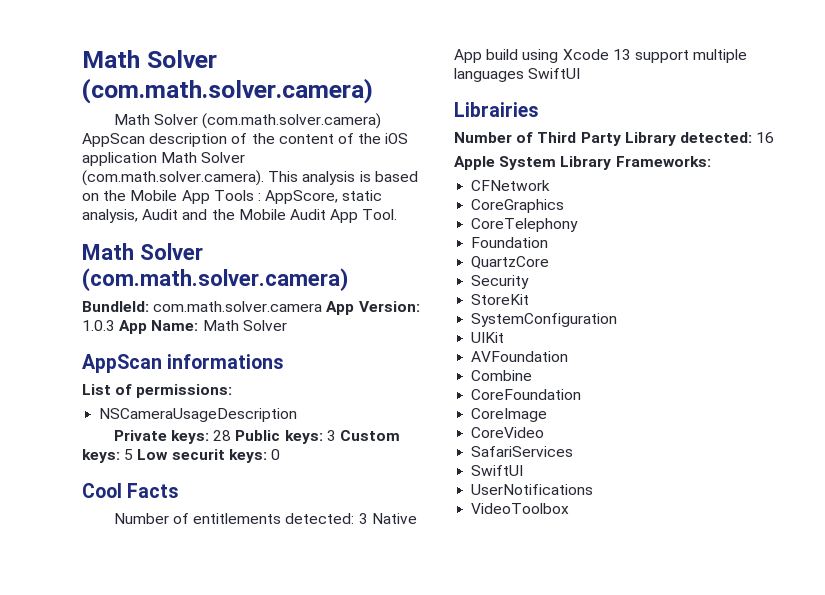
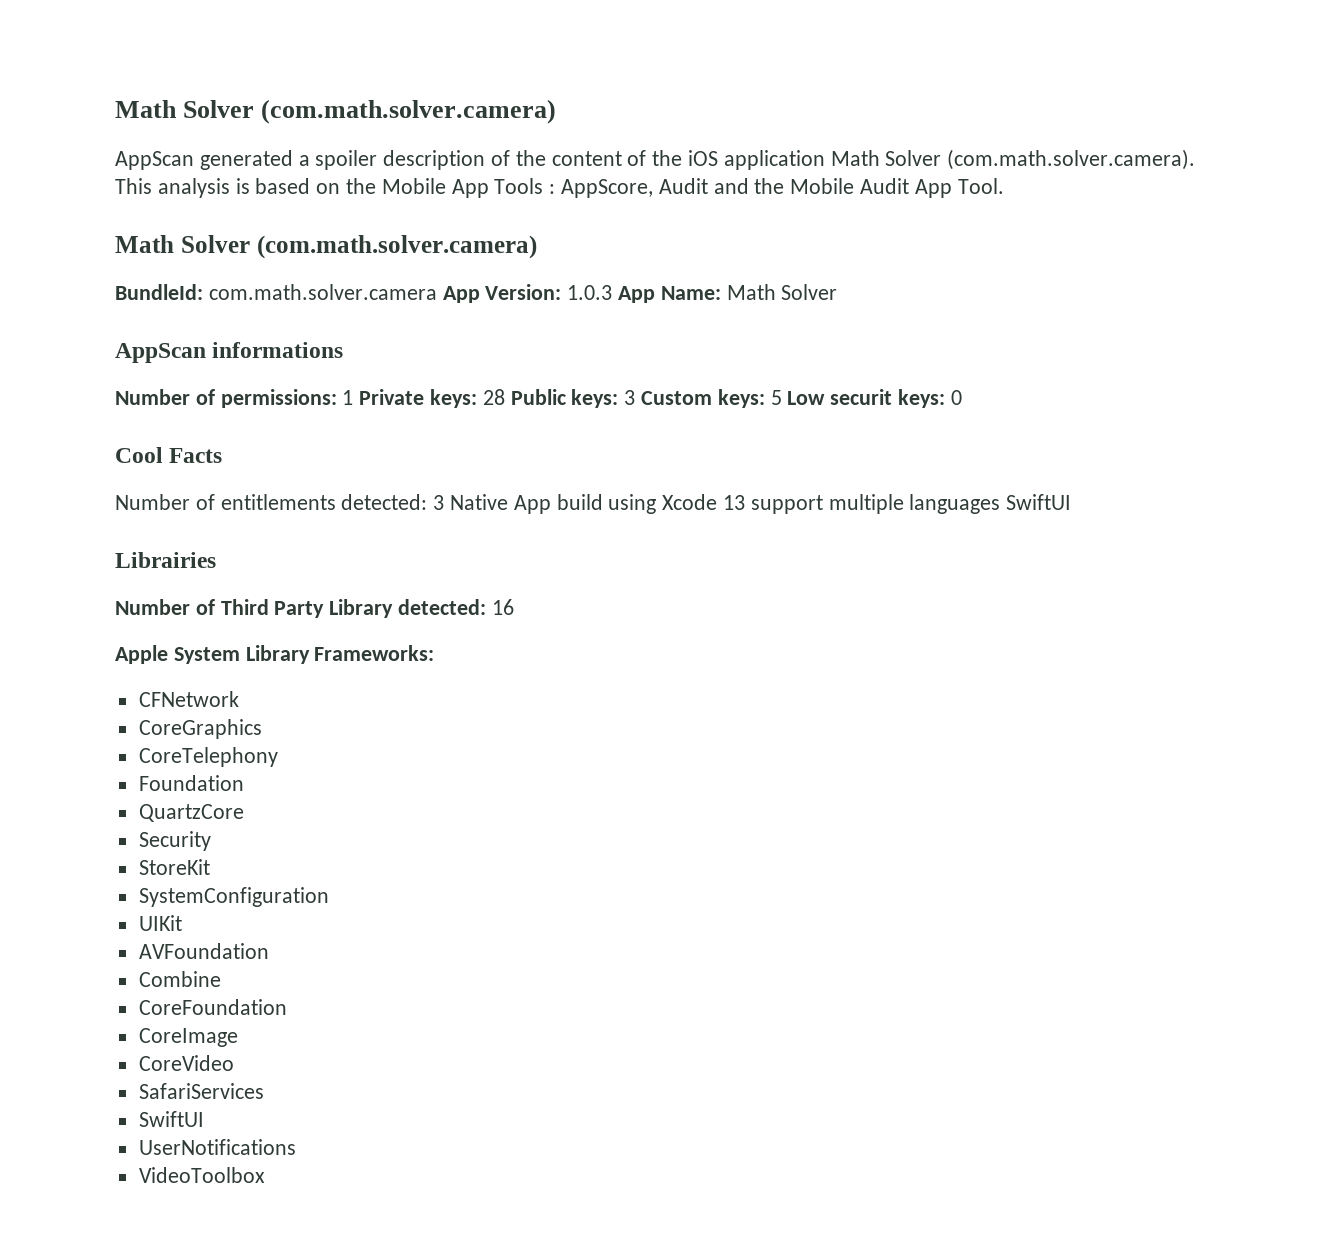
[82,50,217,68] [82,78,373,104] [113,113,382,129] [82,133,145,147] Math Solver (com.math.solver.camera) // Math Solver (com.math.solver.camera) AppScan -> [115,99,557,124] [115,150,378,170] Math Solver (com.math.solver.camera) // AppScan generated a spoiler
[342,190,383,201] [82,209,138,223] static analysis, -> (654, 188) none
[82,384,111,395] List -> [115,389,190,405] Number
[99,408,298,422] // NSCameraUsageDescription // -> [342,390,354,405] 1

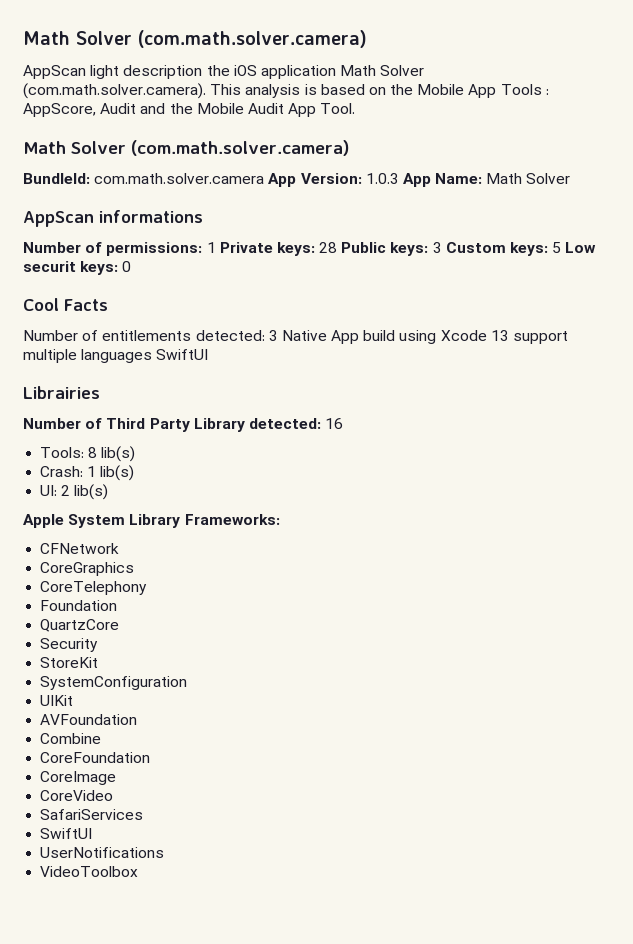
[199,150,647,170] generated a spoiler description of the content of -> [90,65,203,79] light description
(514, 607) none -> [40,446,136,462] [40,465,135,481] [40,484,109,500] // Tools: 8 lib(s) // Crash: 1 lib(s) // UI: 2 lib(s)

